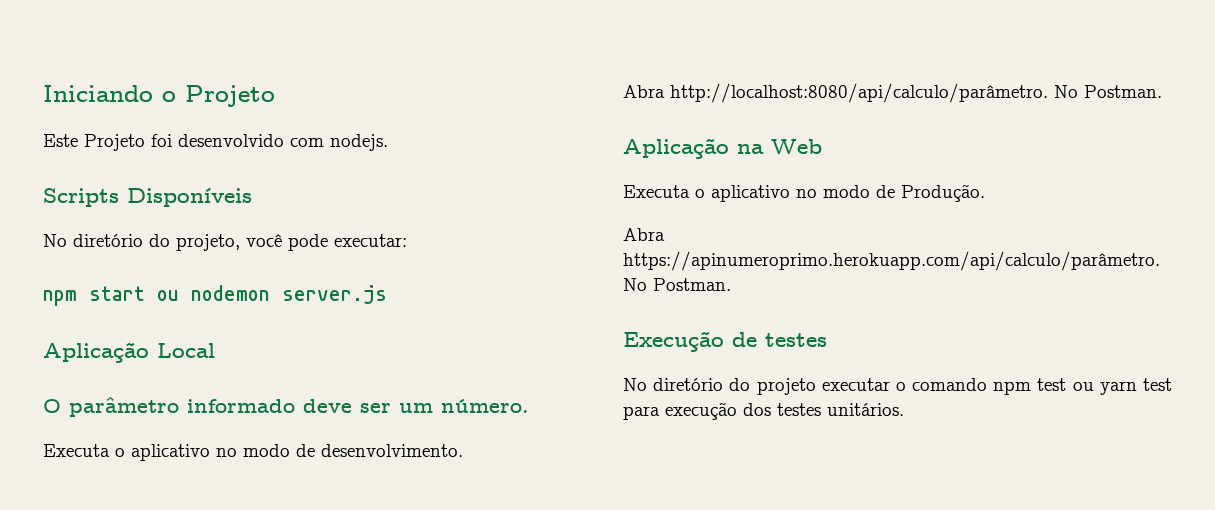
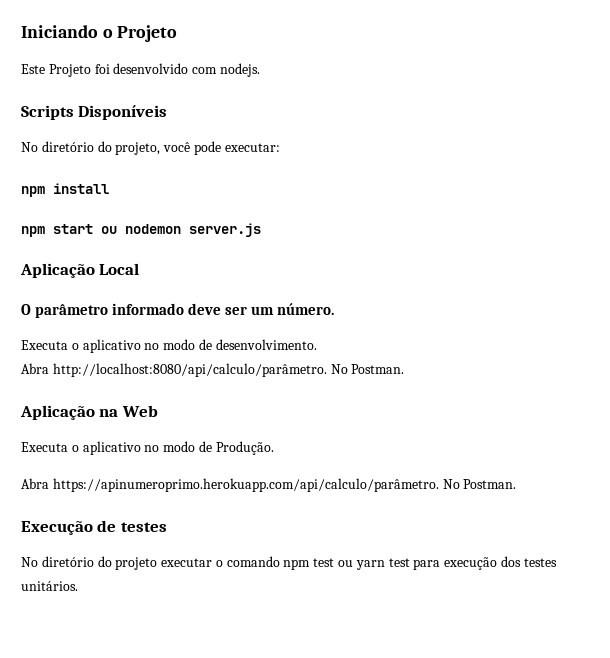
(407, 240) none -> [21,183,109,197] // npm install

